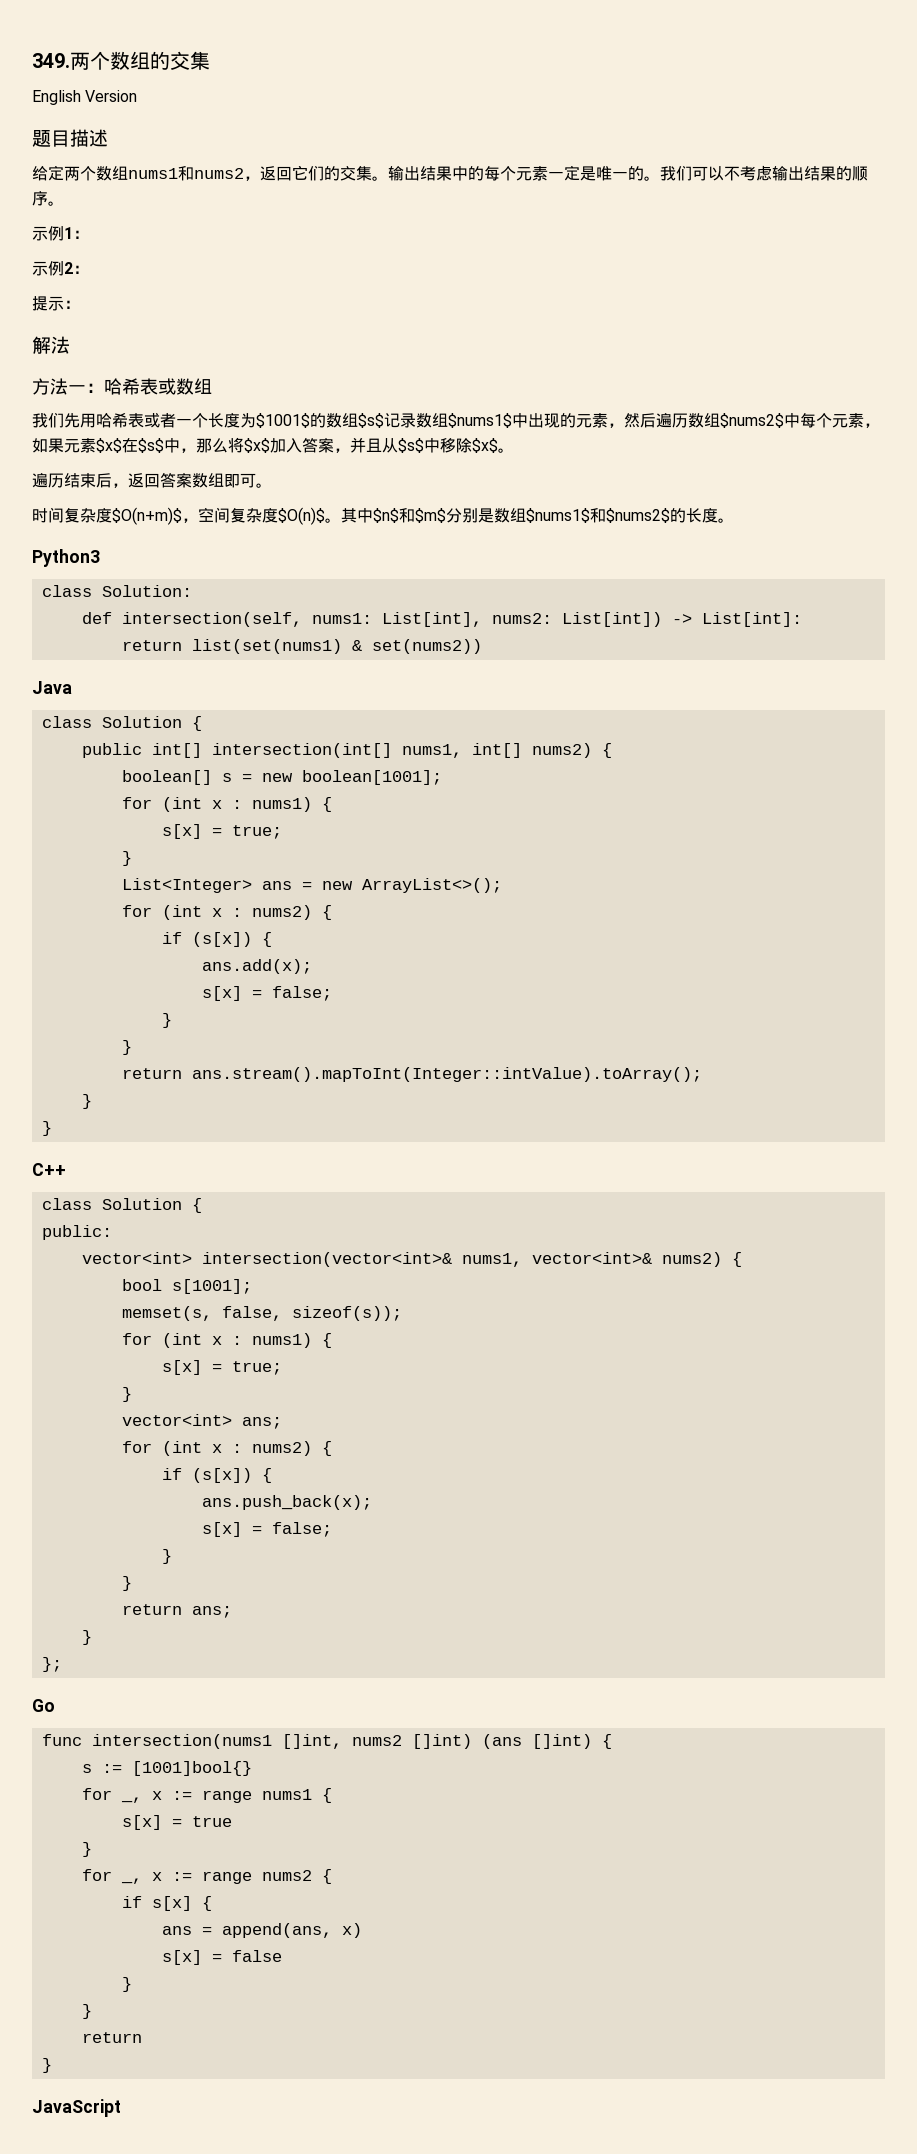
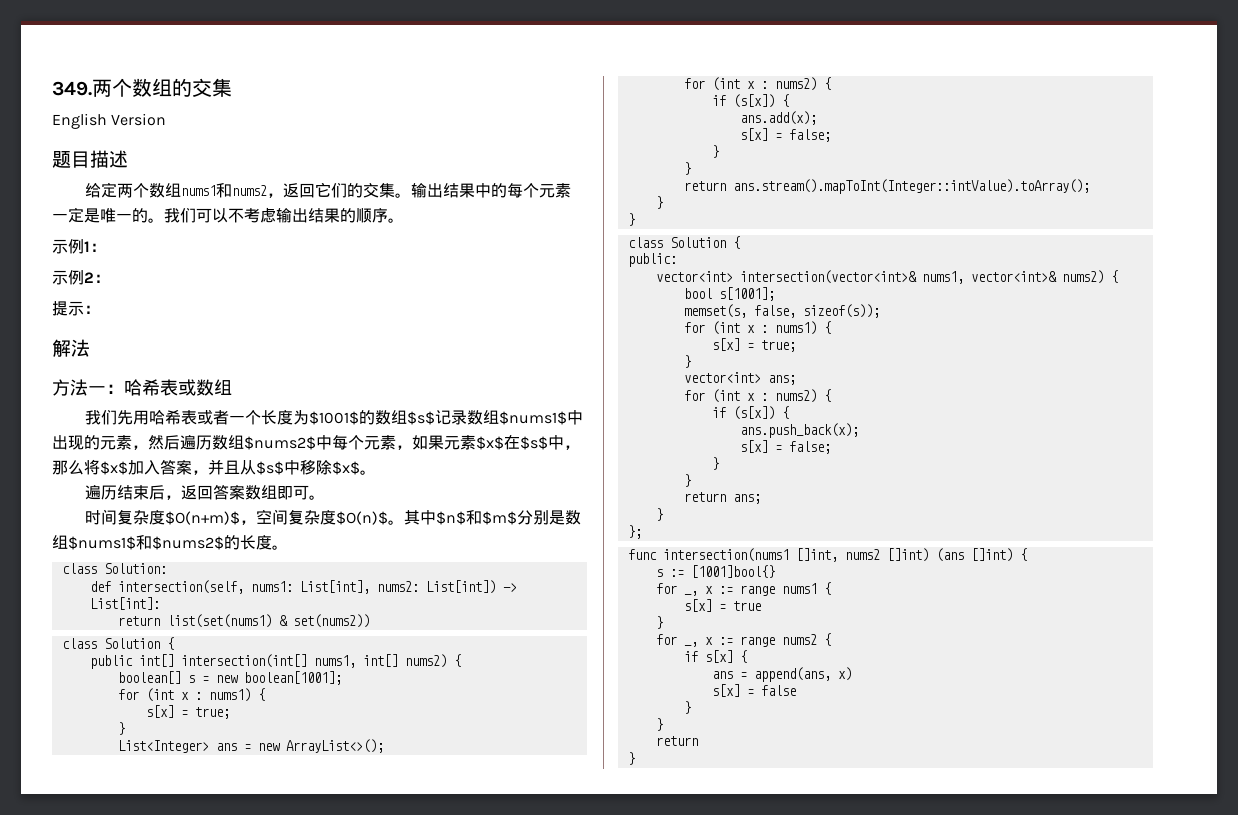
[32,549,100,567] // Python3 -> (288, 547) none
[32,681,72,694] // Java -> (370, 621) none
[32,1163,66,1176] // C++ -> (635, 219) none
[32,1699,55,1712] // Go -> (642, 532) none
[32,2099,121,2117] // JavaScript -> (635, 758) none

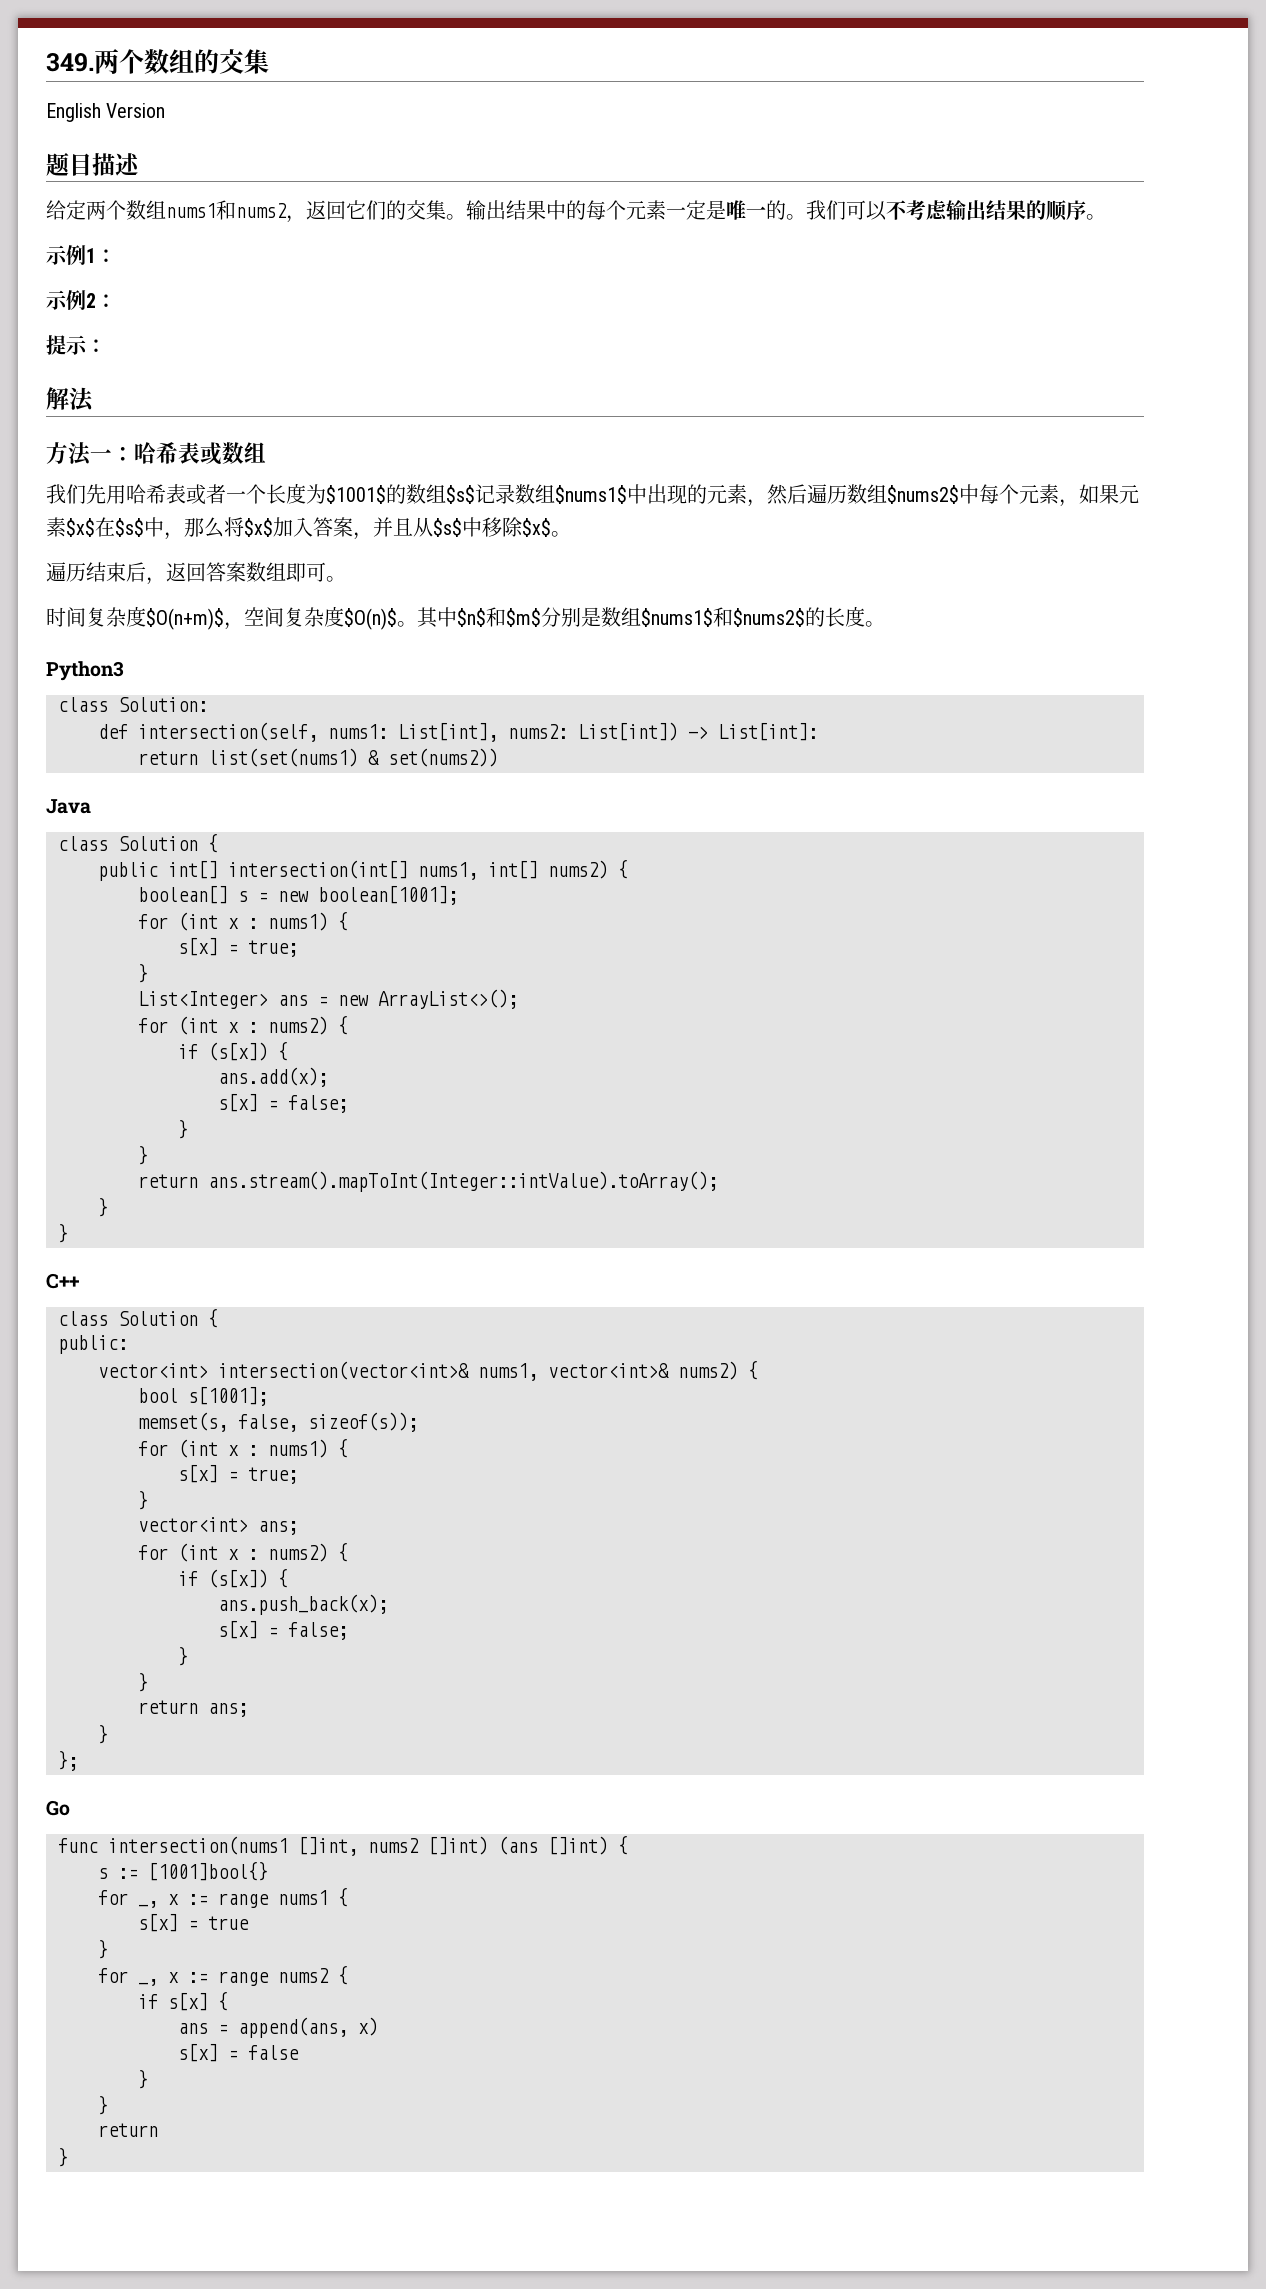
(288, 547) none -> [46,661,124,681] // Python3
(370, 621) none -> [46,799,91,814] // Java
(635, 219) none -> [46,1273,79,1289] // C++
(642, 532) none -> [46,1800,70,1816] // Go

